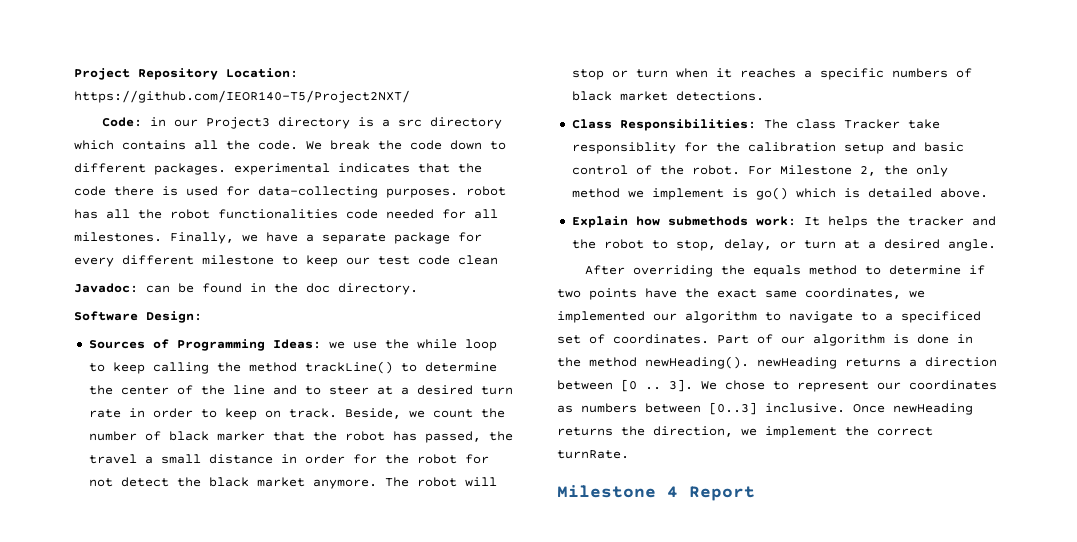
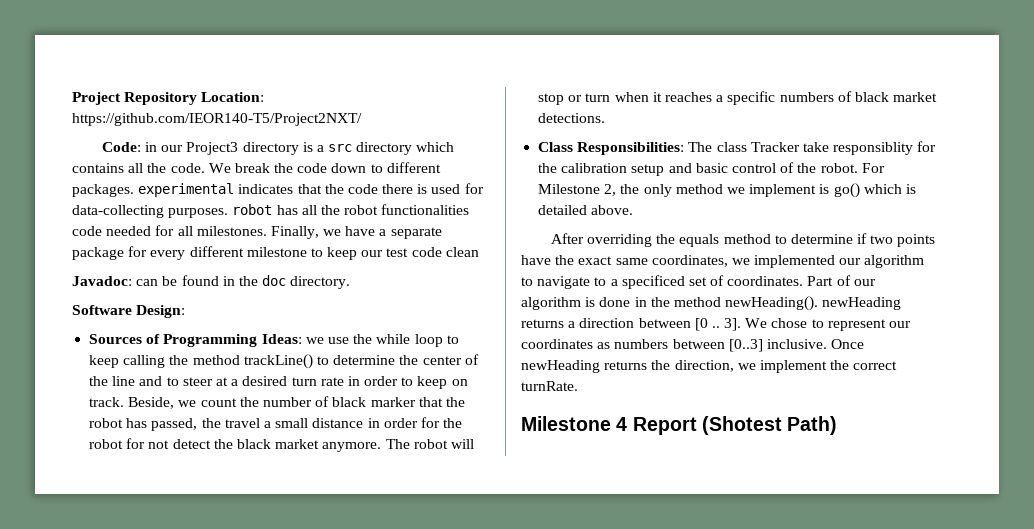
[571,216,996,228] [571,239,996,251] // Explain how submethods work: It helps the tracker and the robot to stop, delay, or turn at a desired angle. -> (634, 210) none
(755, 493) none -> [701,416,838,435] (Shotest Path)

